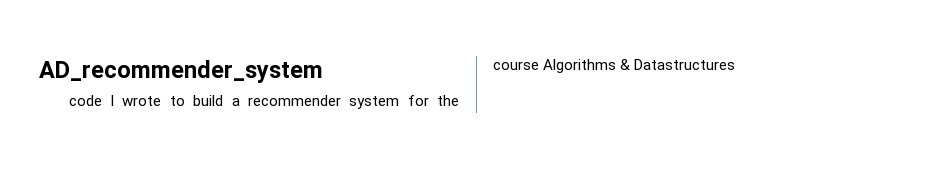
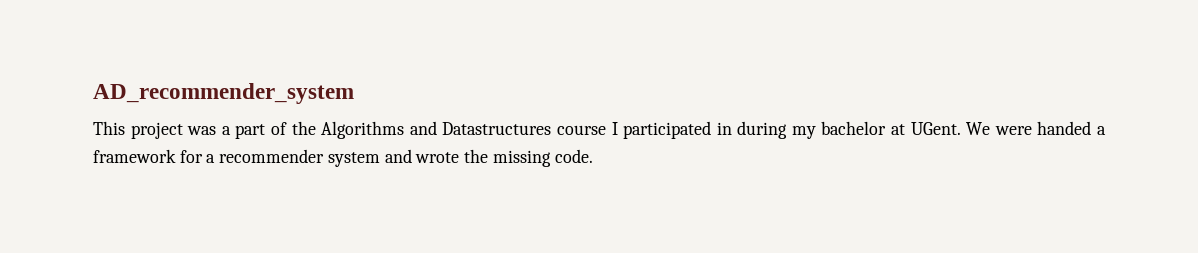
[68,95,459,109] [493,59,736,73] code I wrote to build a recommender system for the course Algorithms & Datastructures -> [93,121,1107,139] [93,149,593,167] This project was a part of the Algorithms and Datastructures course I participated in during my bachelor at UGent. We were handed a framework for a recommender system and wrote the missing code.

